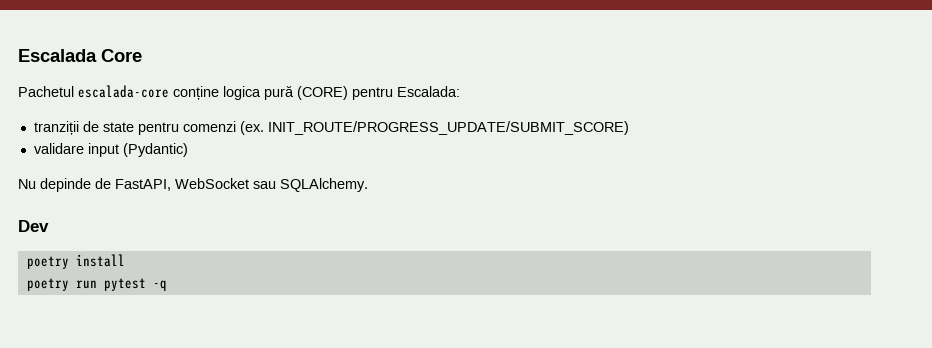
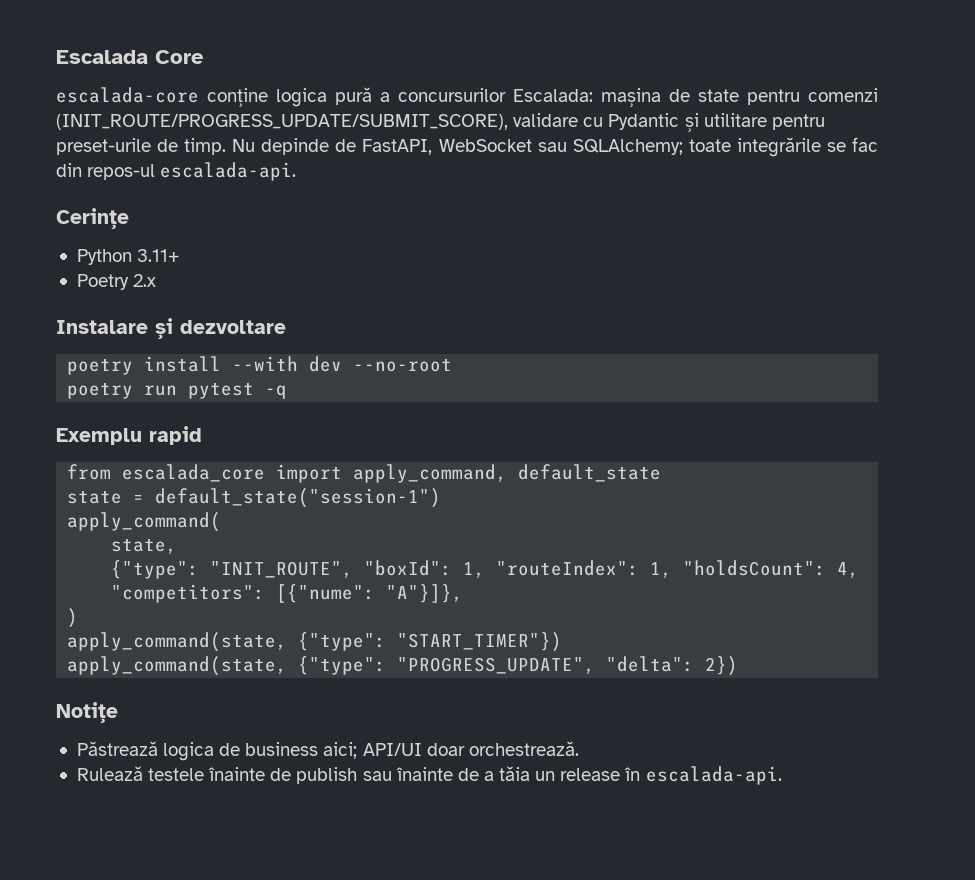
[18,86,74,97] Pachetul -> (204, 57) none
[297,86,393,100] (CORE) pentru -> [380,88,506,102] a concursurilor
[33,121,79,135] // tranziții -> [601,88,661,107] mașina
[239,121,629,135] [33,143,188,157] (ex. INIT_ROUTE/PROGRESS_UPDATE/SUBMIT_SCORE) // validare input (Pydantic) // -> [56,113,825,132] [56,138,227,155] (INIT_ROUTE/PROGRESS_UPDATE/SUBMIT_SCORE), validare cu Pydantic și utilitare pentru preset-urile de timp.
[280,178,368,192] [18,220,49,232] SQLAlchemy. // Dev -> [572,137,879,157] [56,162,297,181] [56,208,129,229] [76,249,180,265] [76,274,157,290] [56,318,286,339] SQLAlchemy; toate integrările se fac din repos-ul escalada-api. // Cerințe // Python 3.11+ // Poetry 2.x // Instalare și dezvoltare
(125, 260) none -> [232,356,453,372] --with dev --no-root
(167, 285) none -> [56,426,202,445] [67,464,662,483] [67,488,442,508] [67,512,222,532] [111,538,178,554] [111,560,860,579] [111,584,464,603] [67,608,79,628] [67,632,563,652] [67,656,739,676] [56,702,118,723] [76,741,579,761] [76,766,782,785] // Exemplu rapid // from escalada_core import apply_command, default_state // state = default_state("session-1") // apply_command( // state, // {"type": "INIT_ROUTE", "boxId": 1, "routeIndex": 1, "holdsCount": 4, "competitors": [{"nume": "A"}]}, // ) // apply_command(state, {"type": "START_TIMER"}) // apply_command(state, {"type": "PROGRESS_UPDATE", "delta": 2}) // Notițe // Păstrează logica de business aici; API/UI doar orchestrează. // Rulează testele înainte de publish sau înainte de a tăia un release în escalada-api.

